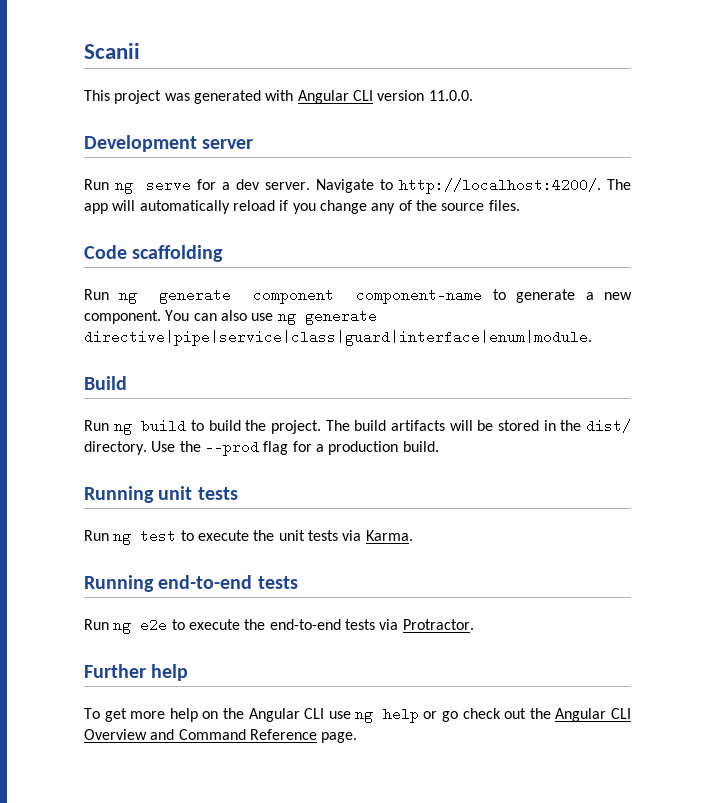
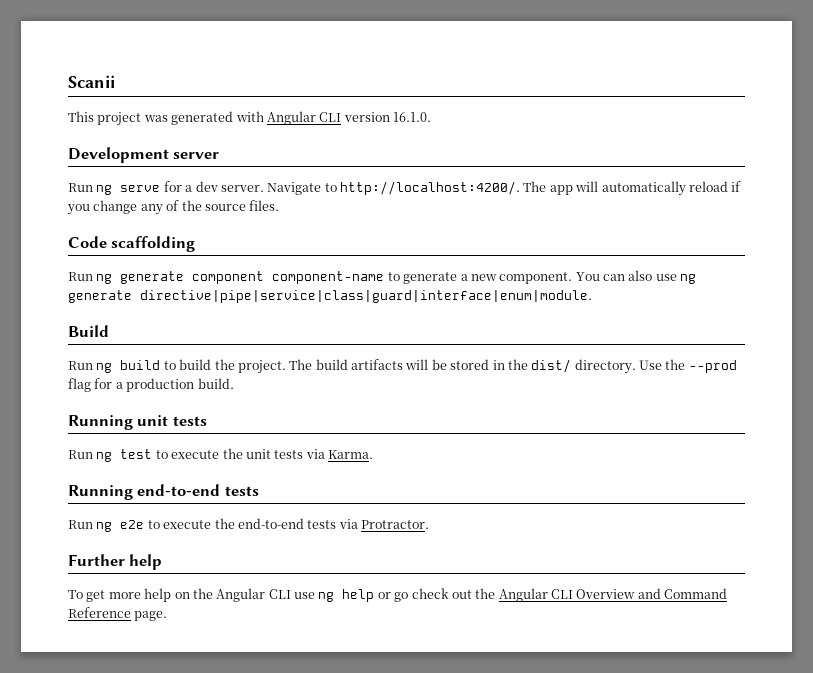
[428,90,473,101] 11.0.0. -> [393,112,431,122] 16.1.0.

